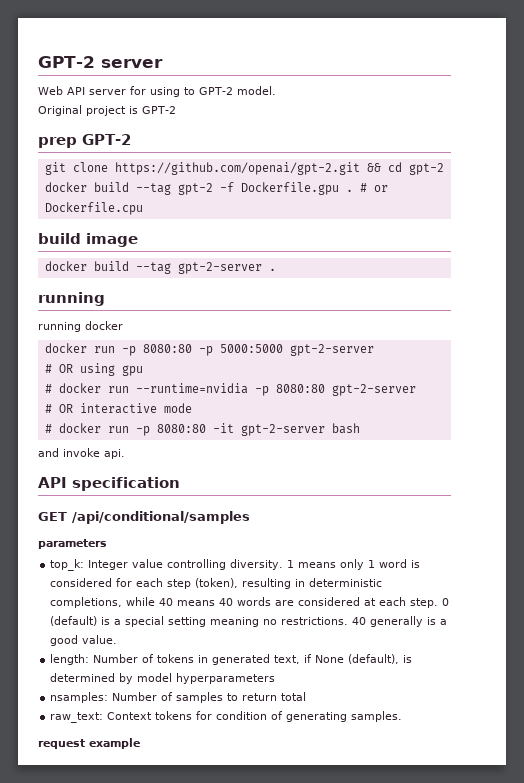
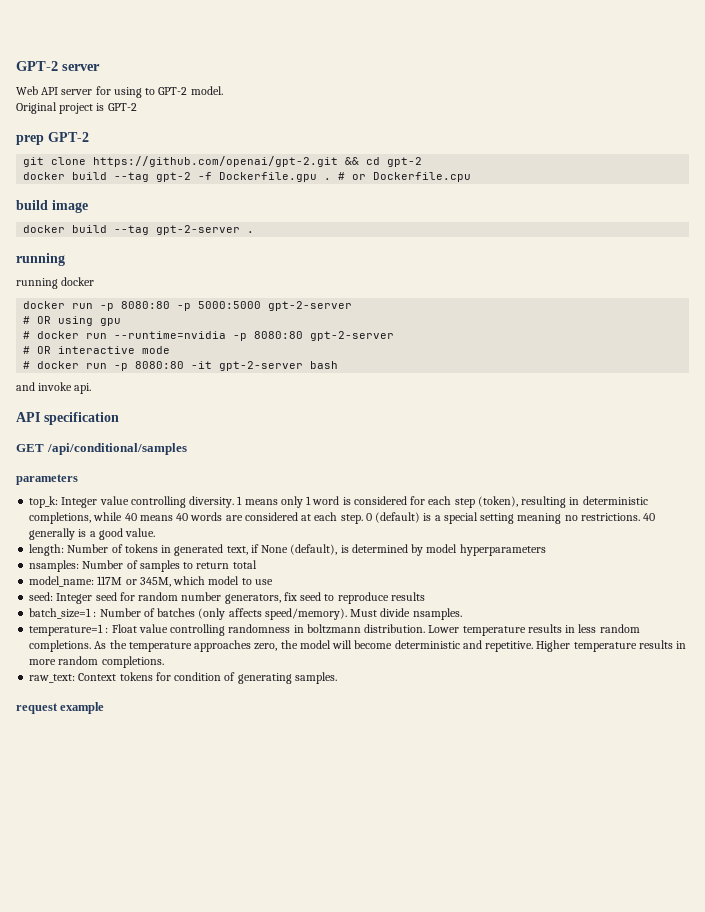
(307, 696) none -> [29,576,273,587] [29,592,425,604] [29,608,462,620] [29,624,640,636] [29,640,687,652] [29,656,164,668] // model_name: 117M or 345M, which model to use // seed: Integer seed for random number generators, fix seed to reproduce results // batch_size=1 : Number of batches (only affects speed/memory). Must divide nsamples. // temperature=1 : Float value controlling randomness in boltzmann distribution. Lower temperature results in less random completions. As the temperature approaches zero, the model will become deterministic and repetitive. Higher temperature results in more random completions.

